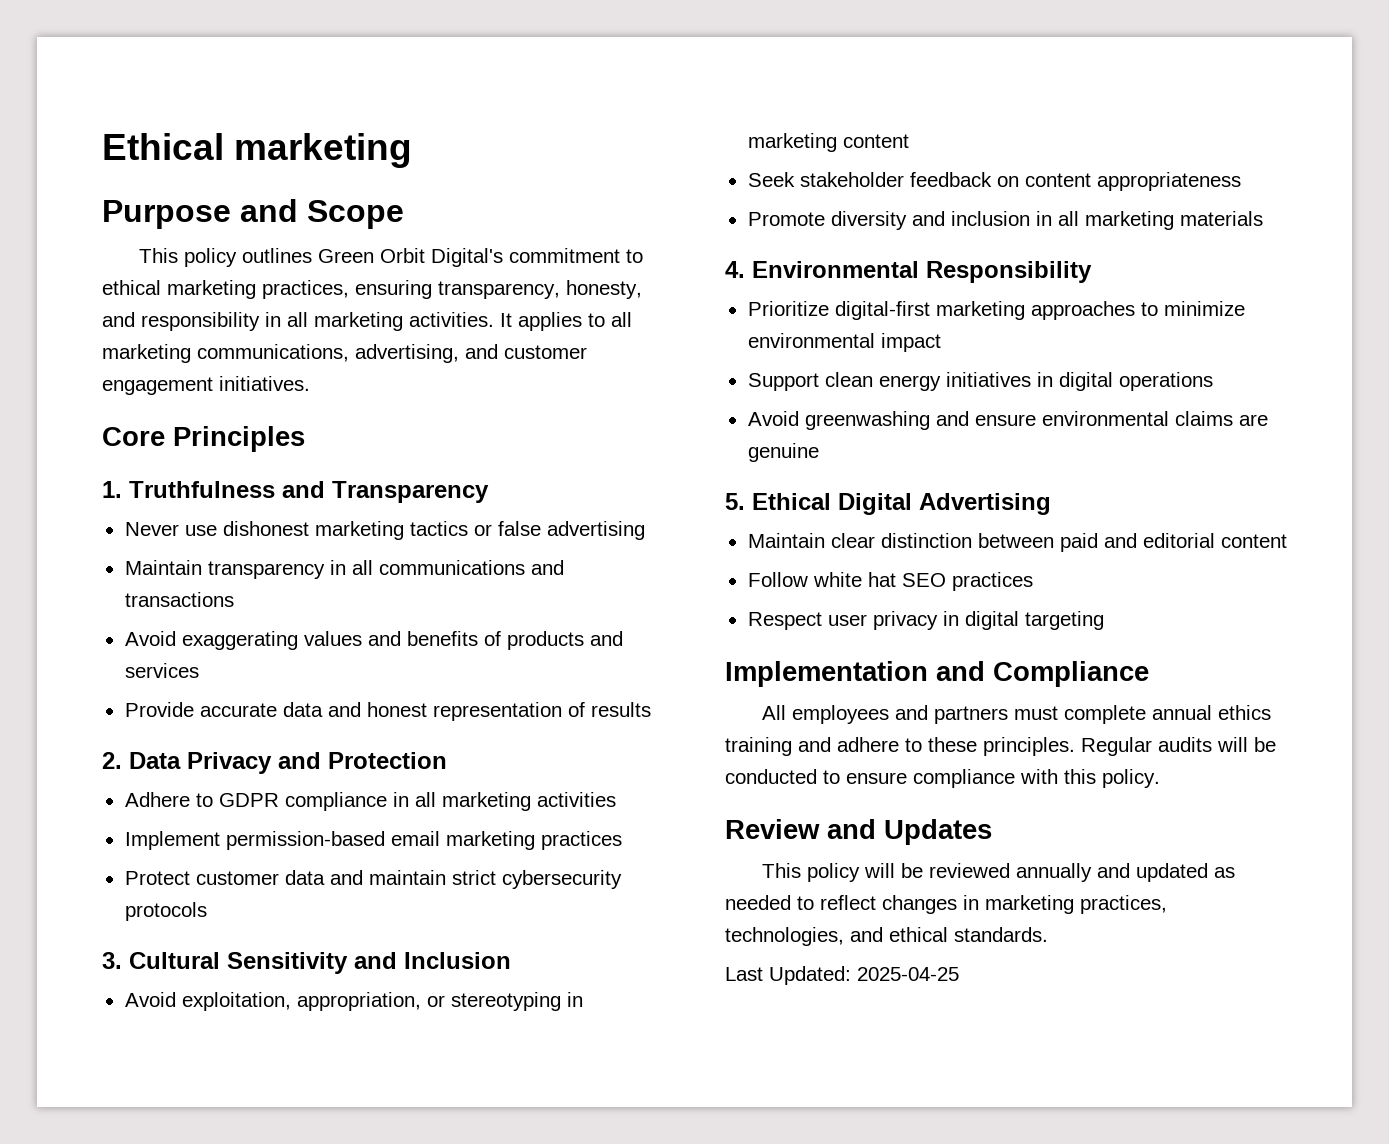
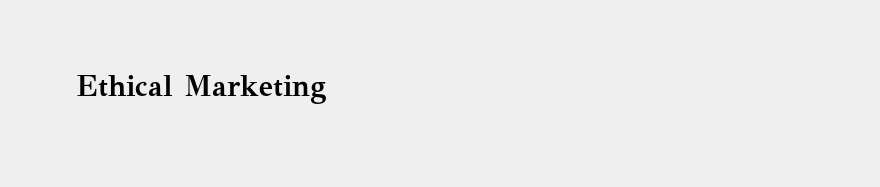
[102,133,412,168] [102,199,404,229] [138,248,643,267] [102,280,642,299] [102,312,632,331] [102,344,587,363] [102,376,310,395] [102,426,305,452] [102,481,489,503] [124,521,645,540] [124,560,564,579] [124,592,234,607] [124,631,623,650] [124,663,199,678] [124,702,651,721] [102,752,447,774] [124,792,616,811] [124,831,622,850] [124,870,622,889] [124,902,207,921] [102,952,511,974] [124,992,583,1011] [747,133,909,152] [747,172,1241,191] [747,211,1263,230] [725,261,1092,283] [747,301,1245,320] [747,333,941,352] [747,372,1213,391] [747,411,1268,430] [747,443,819,462] [725,493,1051,515] [747,533,1287,552] [747,572,1033,591] [747,611,1104,630] [725,661,1149,687] [761,705,1271,724] [725,737,1276,756] [725,769,1160,788] [725,819,992,845] [761,863,1235,882] [725,895,1167,914] [725,927,1048,946] [725,966,959,985] Ethical marketing // Purpose and Scope // This policy outlines Green Orbit Digital's commitment to ethical marketing practices, ensuring transparency, honesty, and responsibility in all marketing activities. It applies to all marketing communications, advertising, and customer engagement initiatives. // Core Principles // 1. Truthfulness and Transparency // Never use dishonest marketing tactics or false advertising // Maintain transparency in all communications and transactions // Avoid exaggerating values and benefits of products and services // Provide accurate data and honest representation of results // 2. Data Privacy and Protection // Adhere to GDPR compliance in all marketing activities // Implement permission-based email marketing practices // Protect customer data and maintain strict cybersecurity protocols // 3. Cultural Sensitivity and Inclusion // Avoid exploitation, appropriation, or stereotyping in marketing content // Seek stakeholder feedback on content appropriateness // Promote diversity and inclusion in all marketing materials // 4. Environmental Responsibility // Prioritize digital-first marketing approaches to minimize environmental impact // Support clean energy initiatives in digital operations // Avoid greenwashing and ensure environmental claims are genuine // 5. Ethical Digital Advertising // Maintain clear distinction between paid and editorial content // Follow white hat SEO practices // Respect user privacy in digital targeting // Implementation and Compliance // All employees and partners must complete annual ethics training and adhere to these principles. Regular audits will be conducted to ensure compliance with this policy. // Review and Updates // This policy will be reviewed annually and updated as needed to reflect changes in marketing practices, technologies, and ethical standards. // Last Updated: 2025-04-25 -> [76,75,326,104] Ethical Marketing

